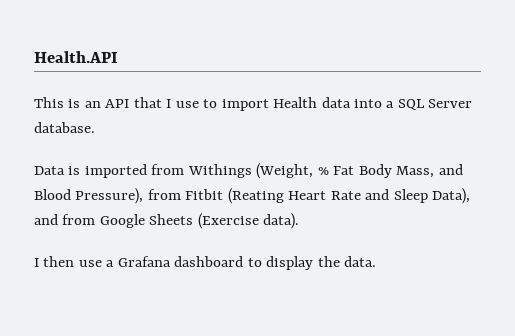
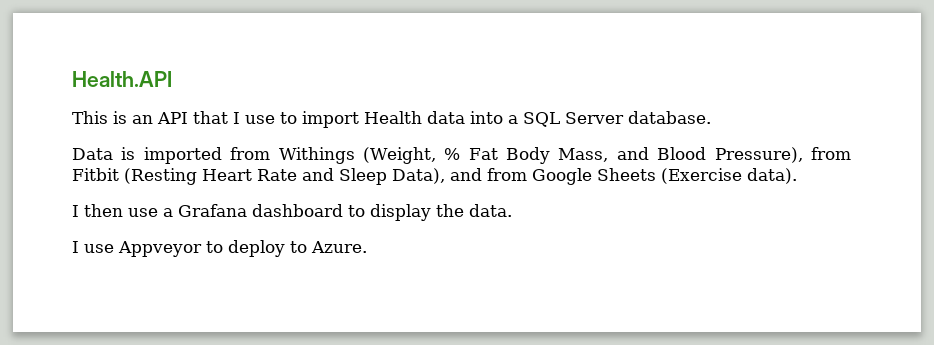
[227,188,284,204] (Reating -> [124,168,197,185] (Resting
(377, 261) none -> [72,240,367,257] // I use Appveyor to deploy to Azure.

